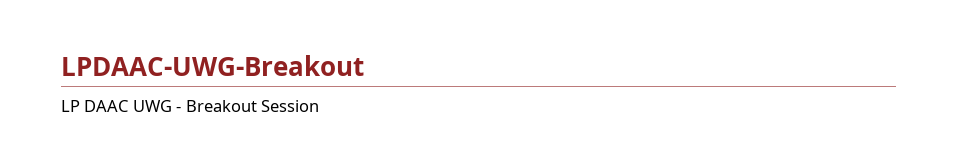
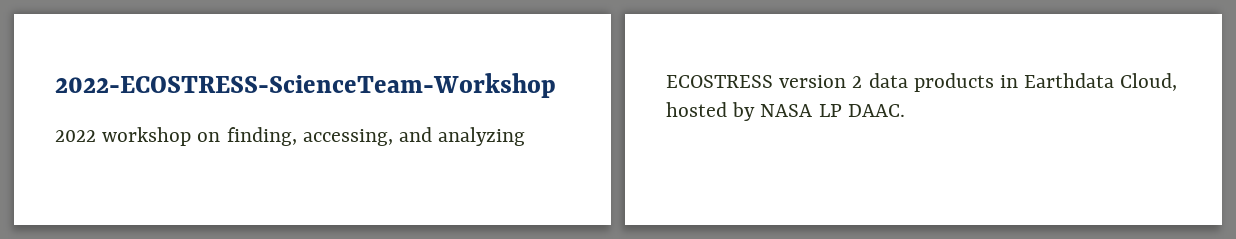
[61,55,364,76] [61,100,320,112] LPDAAC-UWG-Breakout // LP DAAC UWG - Breakout Session -> [55,73,556,98] [55,127,526,146] [666,73,1178,92] [666,102,905,121] 2022-ECOSTRESS-ScienceTeam-Workshop // 2022 workshop on finding, accessing, and analyzing ECOSTRESS version 2 data products in Earthdata Cloud, hosted by NASA LP DAAC.

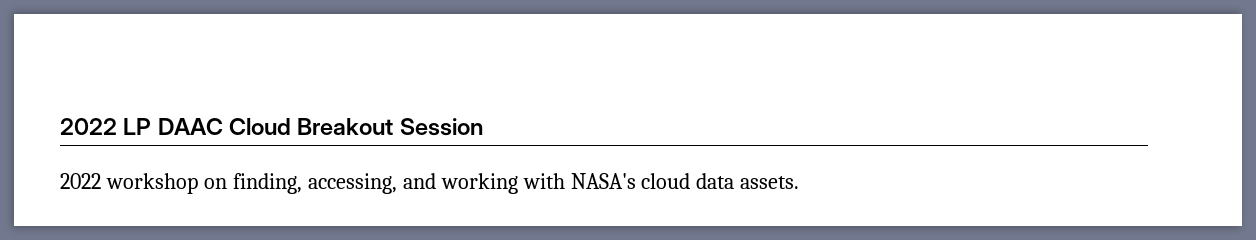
[55,73,556,98] 2022-ECOSTRESS-ScienceTeam-Workshop -> [60,118,483,136] 2022 LP DAAC Cloud Breakout Session
[438,127,526,146] [666,73,1178,92] [666,102,905,121] analyzing ECOSTRESS version 2 data products in Earthdata Cloud, hosted by NASA LP DAAC. -> [440,173,800,194] working with NASA's cloud data assets.

